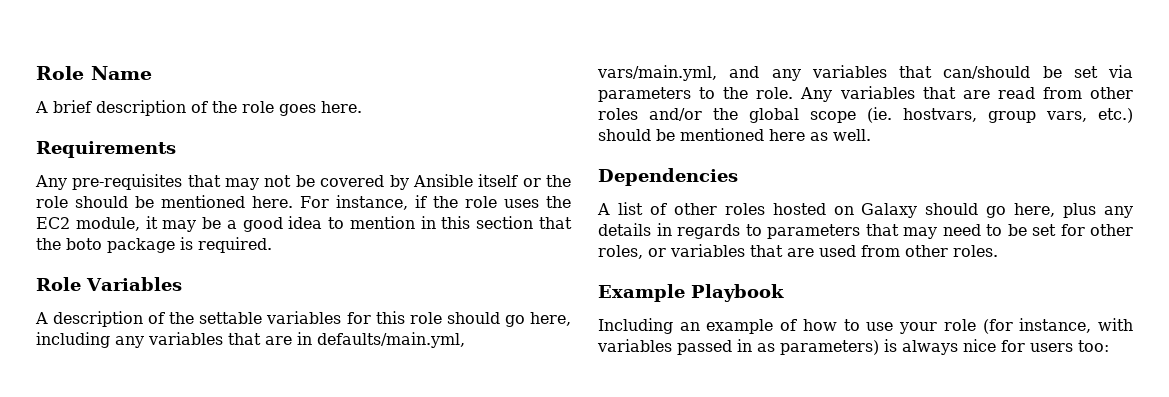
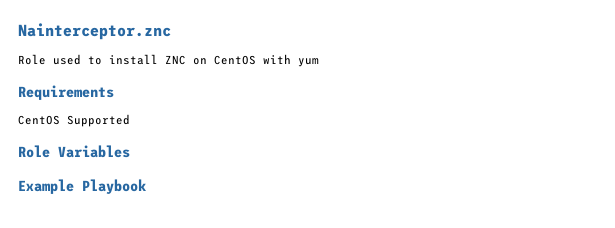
[36,66,152,80] [35,100,362,116] [36,141,176,158] [35,174,572,190] [36,195,571,210] [36,216,572,232] [36,237,272,253] [36,277,182,291] [35,311,571,327] [36,332,465,348] [597,65,1133,81] [598,86,1133,102] [598,107,1133,123] [598,128,871,141] [598,168,738,186] [597,202,1133,218] [598,223,1133,239] [598,244,998,259] [598,284,784,302] [598,318,1133,334] [597,339,1109,355] Role Name // A brief description of the role goes here. // Requirements // Any pre-requisites that may not be covered by Ansible itself or the role should be mentioned here. For instance, if the role uses the EC2 module, it may be a good idea to mention in this section that the boto package is required. // Role Variables // A description of the settable variables for this role should go here, including any variables that are in defaults/main.yml, vars/main.yml, and any variables that can/should be set via parameters to the role. Any variables that are read from other roles and/or the global scope (ie. hostvars, group vars, etc.) should be mentioned here as well. // Dependencies // A list of other roles hosted on Galaxy should go here, plus any details in regards to parameters that may need to be set for other roles, or variables that are used from other roles. // Example Playbook // Including an example of how to use your role (for instance, with variables passed in as parameters) is always nice for users too: -> [18,23,171,40] [18,54,319,67] [18,85,114,100] [18,114,130,127] [18,145,130,158] [18,179,146,194] Nainterceptor.znc // Role used to install ZNC on CentOS with yum // Requirements // CentOS Supported // Role Variables // Example Playbook

